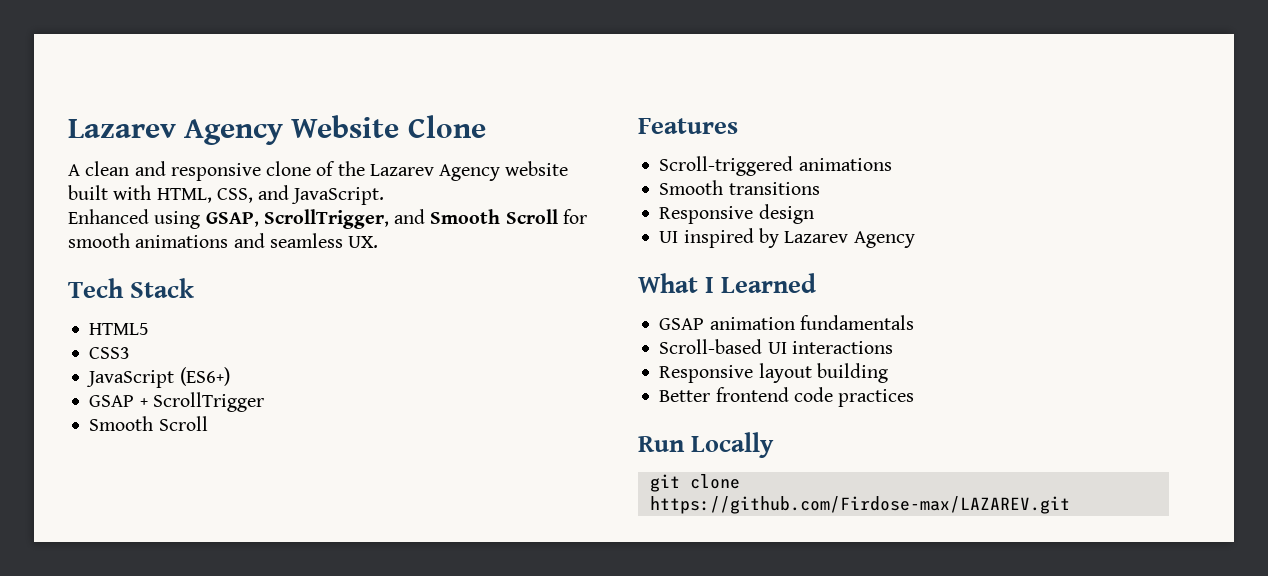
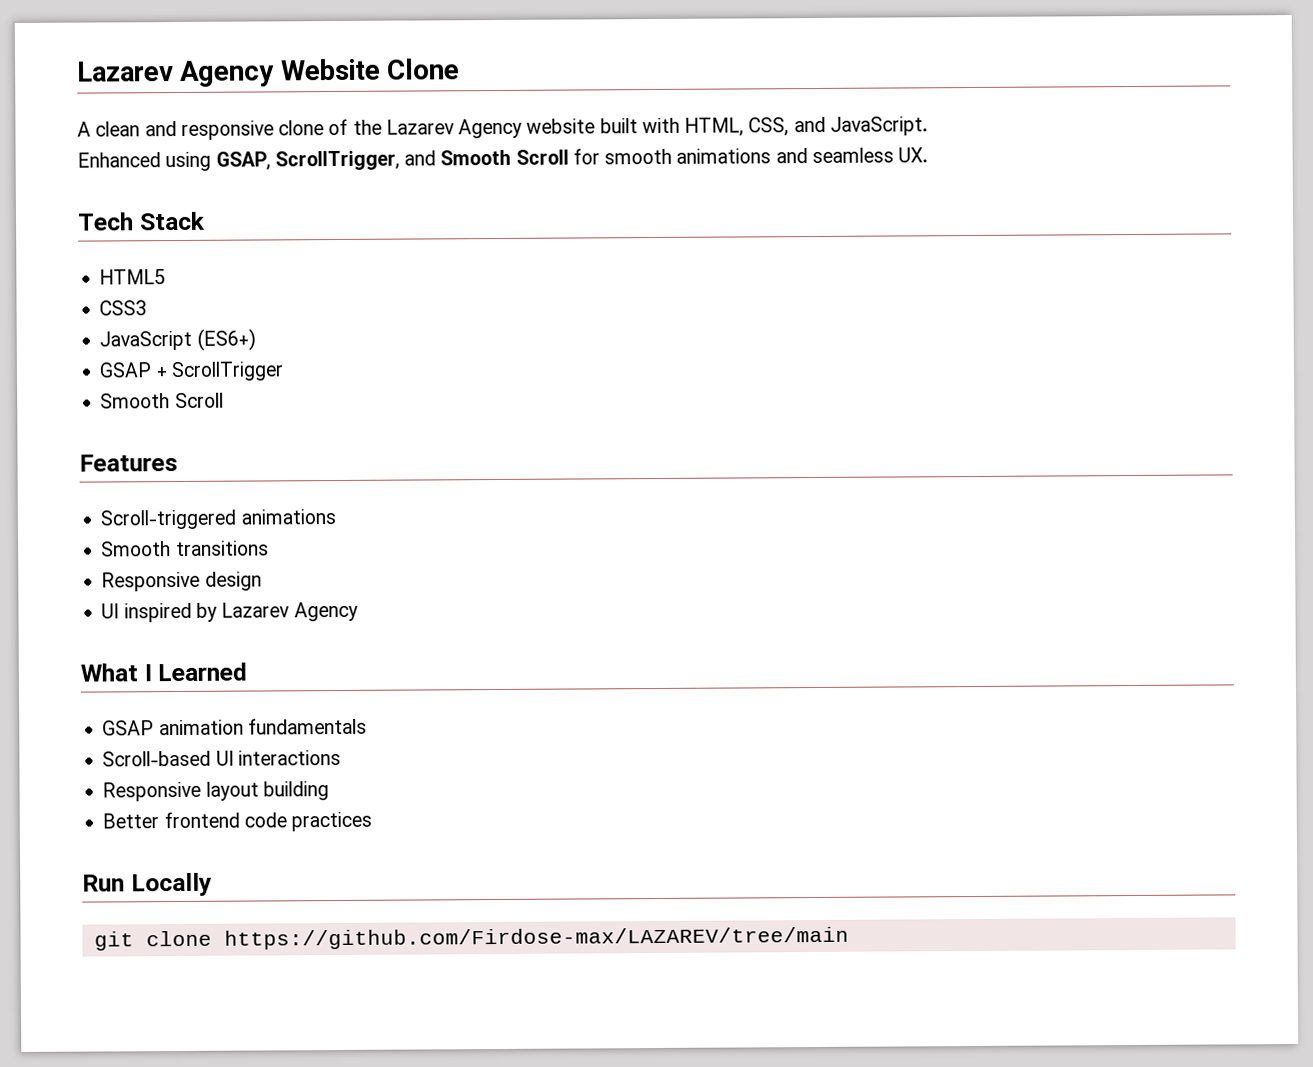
[649,496,1070,514] https://github.com/Firdose-max/LAZAREV.git -> [223,926,849,950] https://github.com/Firdose-max/LAZAREV/tree/main

